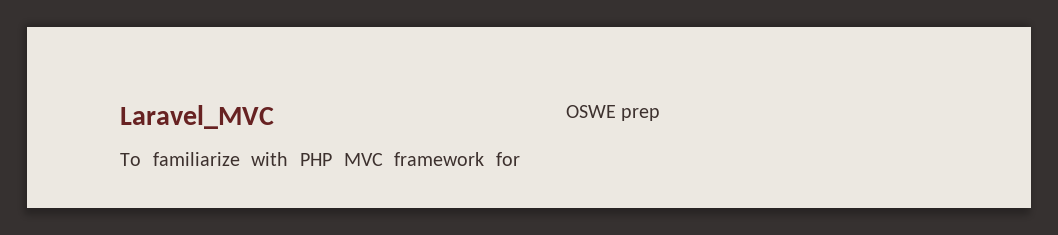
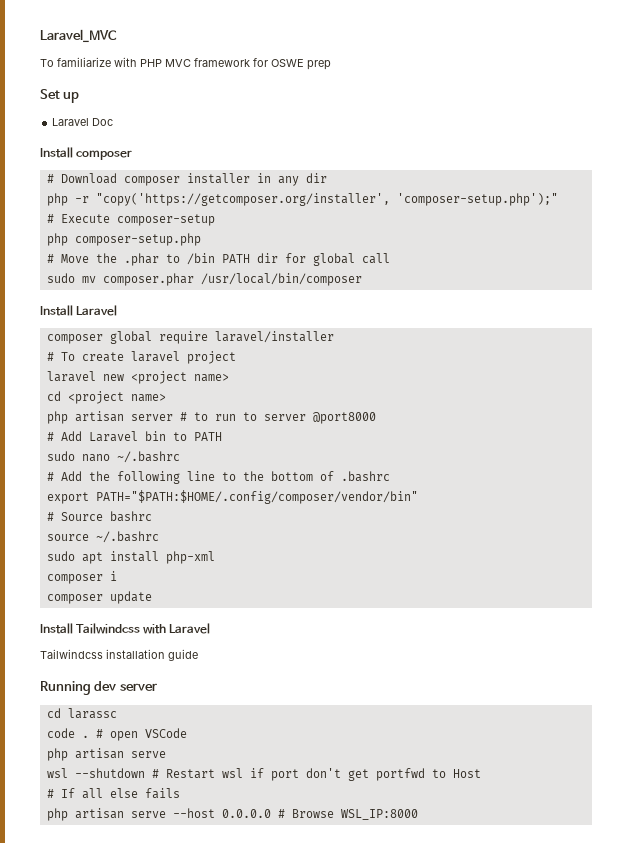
(661, 114) none -> [40,89,80,103] [52,118,114,126] [40,147,133,160] [46,173,327,186] [46,193,558,206] [46,214,215,226] [46,233,201,246] [46,253,390,266] [46,273,362,286] [40,305,118,316] [46,331,334,344] [46,351,236,364] [46,371,229,384] [46,391,166,404] [46,411,376,424] [46,431,222,442] [46,451,180,463] [46,471,390,484] [46,490,418,504] [46,511,152,522] [46,531,159,543] [46,551,215,564] [46,571,117,584] [46,591,152,604] [40,623,211,634] [40,649,198,661] [40,681,157,695] [46,708,117,719] [46,728,187,741] [46,748,166,761] [46,768,481,781] [46,788,180,799] [46,808,418,821] // Set up // Laravel Doc // Install composer // # Download composer installer in any dir // php -r "copy('https://getcomposer.org/installer', 'composer-setup.php');" // # Execute composer-setup // php composer-setup.php // # Move the .phar to /bin PATH dir for global call // sudo mv composer.phar /usr/local/bin/composer // Install Laravel // composer global require laravel/installer // # To create laravel project // laravel new <project name> // cd <project name> // php artisan server # to run to server @port8000 // # Add Laravel bin to PATH // sudo nano ~/.bashrc // # Add the following line to the bottom of .bashrc // export PATH="$PATH:$HOME/.config/composer/vendor/bin" // # Source bashrc // source ~/.bashrc // sudo apt install php-xml // composer i // composer update // Install Tailwindcss with Laravel // Tailwindcss installation guide // Running dev server // cd larassc // code . # open VSCode // php artisan serve // wsl --shutdown # Restart wsl if port don't get portfwd to Host // # If all else fails // php artisan serve --host 0.0.0.0 # Browse WSL_IP:8000

